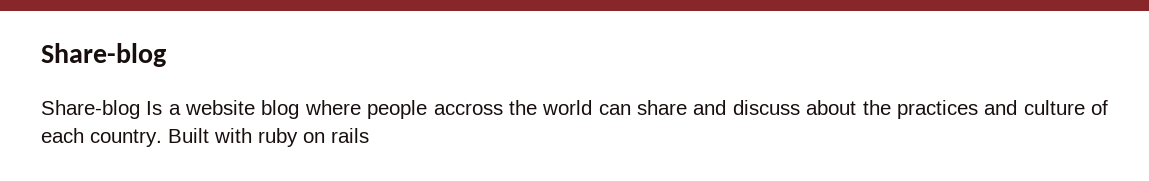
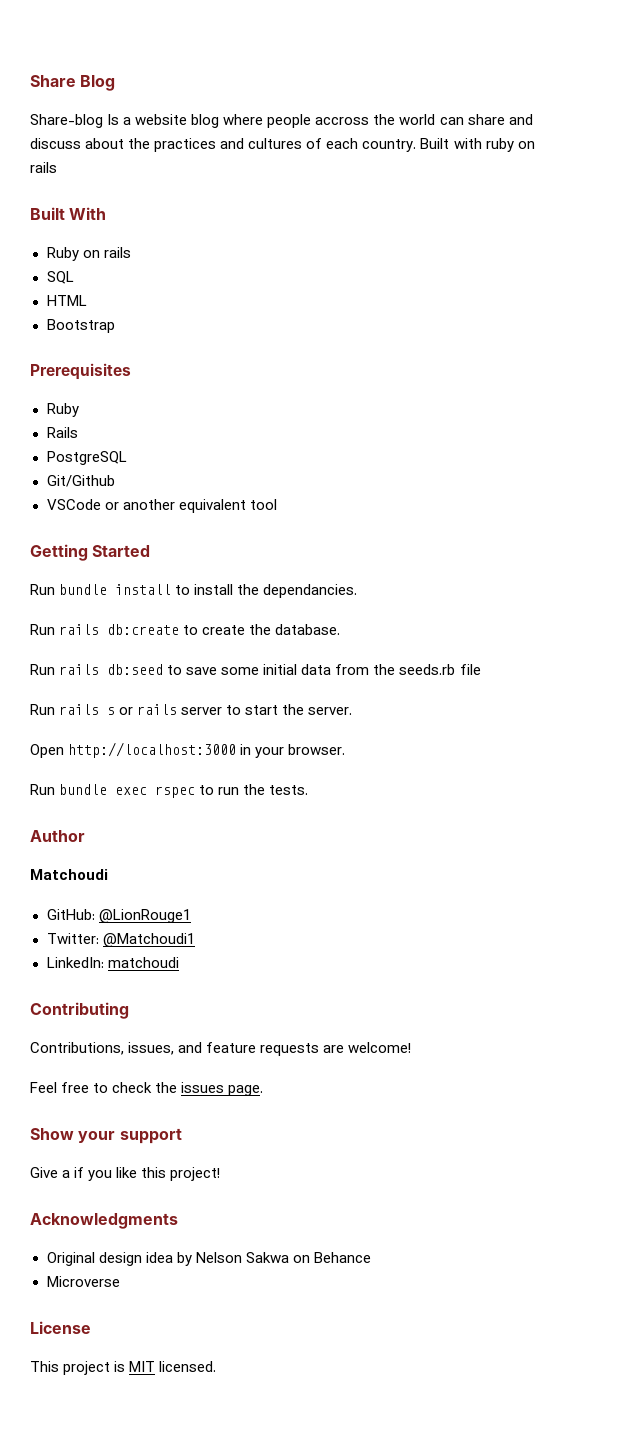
[41,43,166,67] Share-blog -> [30,75,116,91] Share Blog
[1023,100,1085,115] culture -> [248,138,303,149] cultures
(369, 135) none -> [30,207,107,220] [46,247,131,261] [46,271,74,284] [46,295,87,306] [46,319,115,333] [30,363,131,380] [46,403,79,417] [46,427,78,438] [46,451,127,465] [46,475,115,487] [46,499,277,513] [30,544,151,561] [30,584,358,598] [30,624,341,635] [30,664,481,675] [30,704,353,715] [30,742,346,758] [30,784,309,798] [30,830,85,842] [30,869,108,880] [46,909,191,923] [46,933,195,947] [46,957,179,968] [30,1002,129,1019] [30,1042,412,1056] [30,1082,264,1096] [30,1128,182,1144] [30,1167,221,1181] [30,1213,178,1229] [46,1252,371,1266] [46,1276,120,1287] [30,1321,91,1334] [30,1361,217,1375] // Built With // Ruby on rails // SQL // HTML // Bootstrap // Prerequisites // Ruby // Rails // PostgreSQL // Git/Github // VSCode or another equivalent tool // Getting Started // Run bundle install to install the dependancies. // Run rails db:create to create the database. // Run rails db:seed to save some initial data from the seeds.rb file // Run rails s or rails server to start the server. // Open http://localhost:3000 in your browser. // Run bundle exec rspec to run the tests. // Author // Matchoudi // GitHub: @LionRouge1 // Twitter: @Matchoudi1 // LinkedIn: matchoudi // Contributing // Contributions, issues, and feature requests are welcome! // Feel free to check the issues page. // Show your support // Give a if you like this project! // Acknowledgments // Original design idea by Nelson Sakwa on Behance // Microverse // License // This project is MIT licensed.

